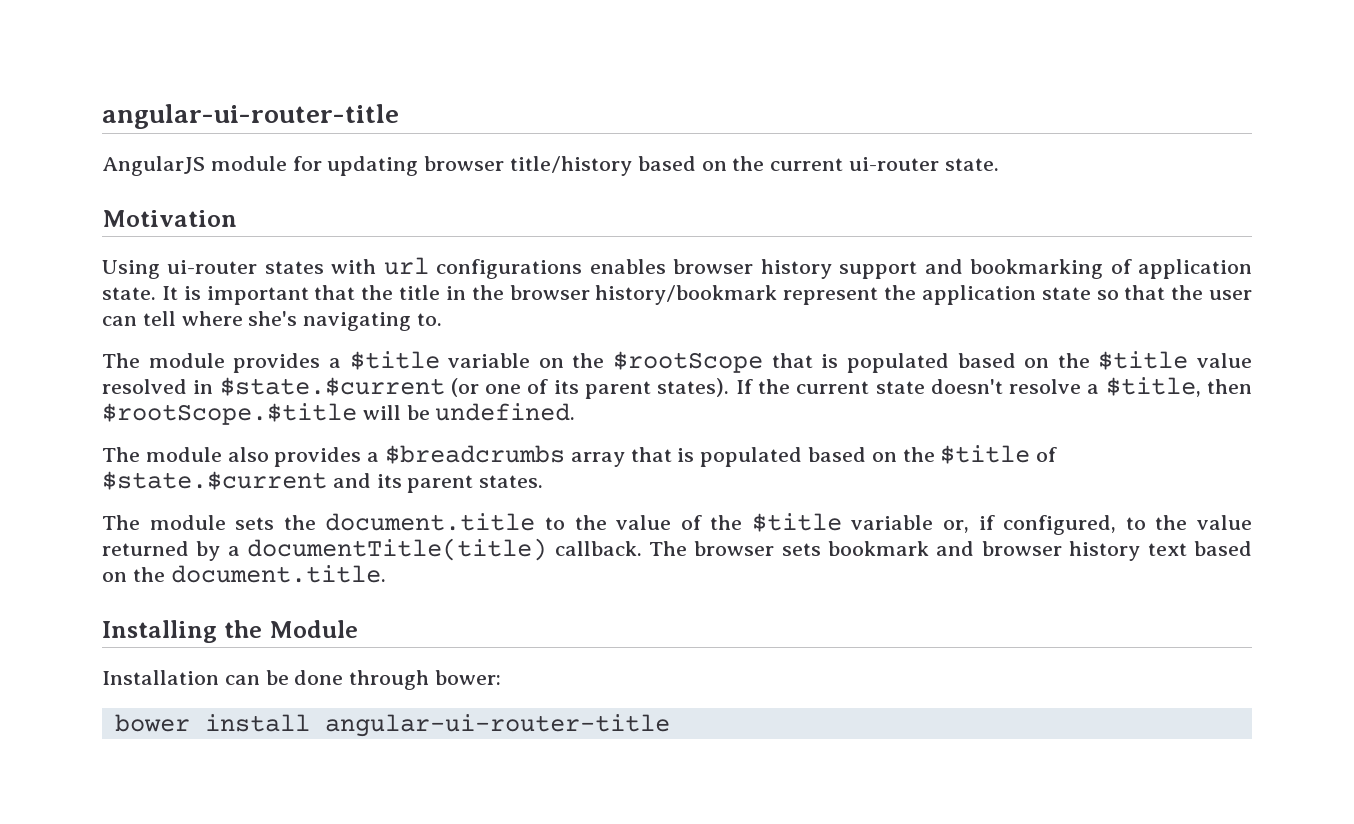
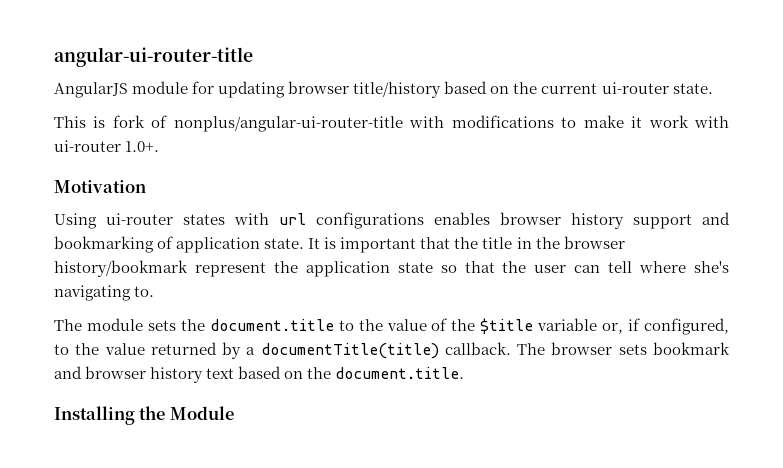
(999, 164) none -> [54,115,730,132] [54,140,160,152] // This is fork of nonplus/angular-ui-router-title with modifications to make it work with ui-router 1.0+.
[102,351,1252,373] [102,377,1252,399] [102,403,576,425] [102,445,1058,467] [102,471,544,493] // The module provides a $title variable on the $rootScope that is populated based on the $title value resolved in $state.$current (or one of its parent states). If the current state doesn't resolve a $title, then $rootScope.$title will be undefined. // The module also provides a $breadcrumbs array that is populated based on the $title of $state.$current and its parent states. -> (155, 291) none
[102,670,502,690] [114,714,670,737] // Installation can be done through bower: // bower install angular-ui-router-title -> (234, 413) none

